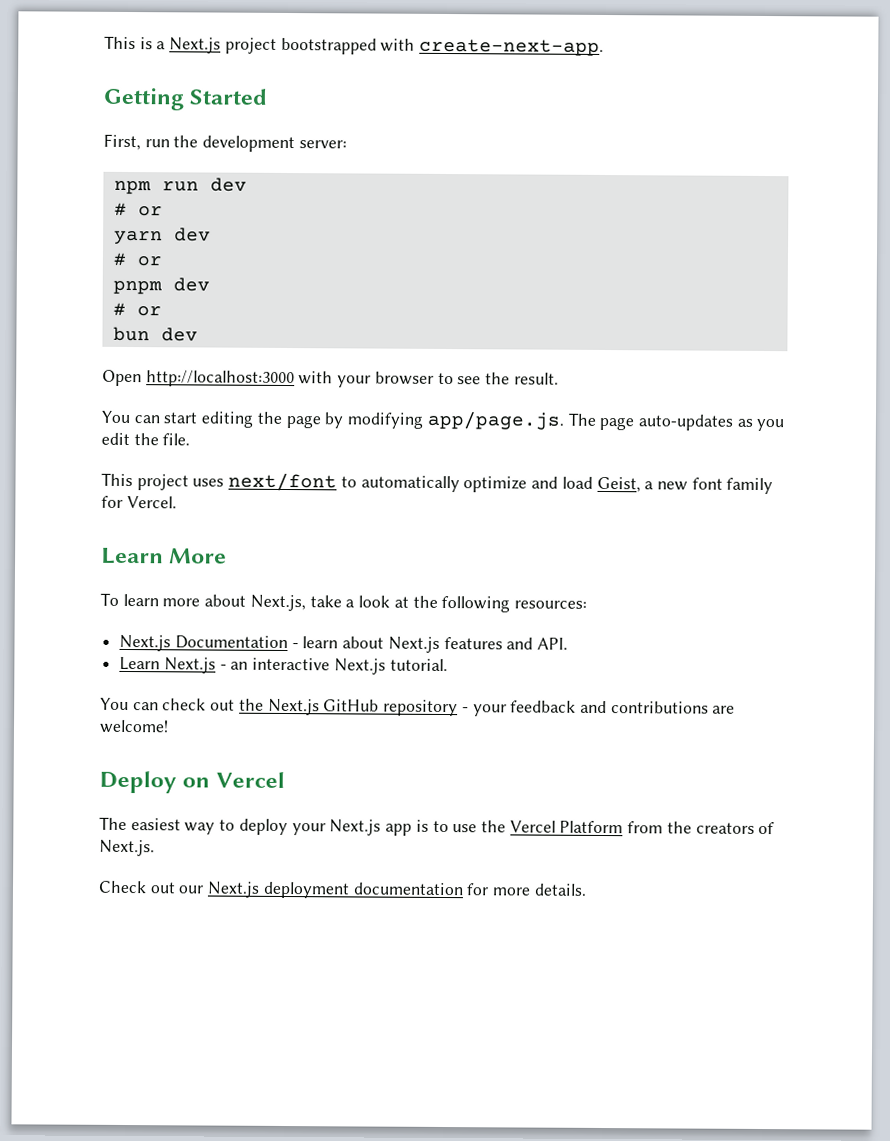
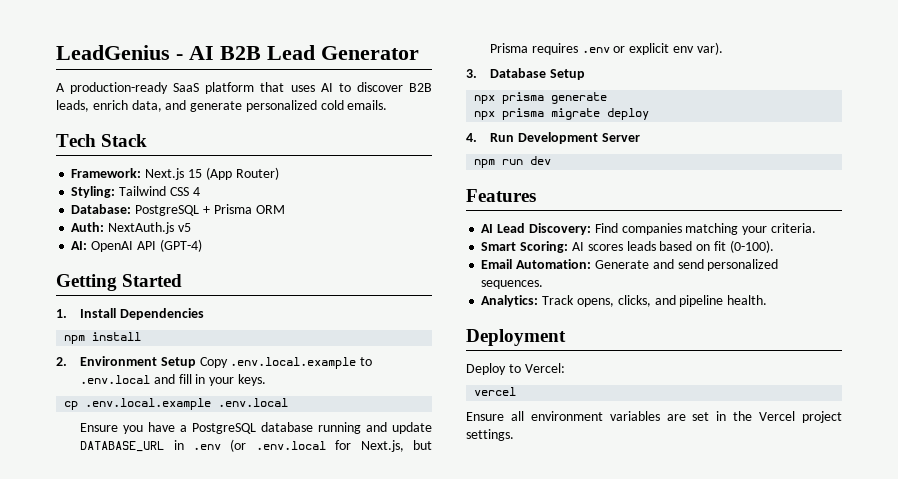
[104,35,605,56] [103,87,269,111] [103,133,347,153] [113,177,247,195] [113,202,163,217] [113,227,211,245] [112,252,162,267] [112,277,210,295] [112,302,162,317] [112,326,198,342] [102,369,559,388] [101,410,785,432] [101,432,191,446] [101,472,774,495] [101,495,177,509] [101,547,228,565] [100,592,587,613] [119,634,569,653] [119,656,448,675] [100,697,736,717] [99,719,169,734] [99,770,285,794] [99,816,776,836] [99,839,155,857] [98,880,587,899] This is a Next.js project bootstrapped with create-next-app. // Getting Started // First, run the development server: // npm run dev // # or // yarn dev // # or // pnpm dev // # or // bun dev // Open http://localhost:3000 with your browser to see the result. // You can start editing the page by modifying app/page.js. The page auto-updates as you edit the file. // This project uses next/font to automatically optimize and load Geist, a new font family for Vercel. // Learn More // To learn more about Next.js, take a look at the following resources: // Next.js Documentation - learn about Next.js features and API. // Learn Next.js - an interactive Next.js tutorial. // You can check out the Next.js GitHub repository - your feedback and contributions are welcome! // Deploy on Vercel // The easiest way to deploy your Next.js app is to use the Vercel Platform from the creators of Next.js. // Check out our Next.js deployment documentation for more details. -> [56,45,419,60] [56,82,432,94] [56,100,388,112] [56,134,148,147] [71,167,279,180] [71,186,200,198] [71,204,285,216] [71,222,191,234] [71,239,202,252] [56,274,183,291] [56,308,204,320] [64,332,142,344] [56,356,373,369] [80,374,267,386] [64,398,289,410] [80,422,432,434] [80,439,432,452] [490,42,723,55] [466,68,585,80] [474,92,608,104] [474,108,650,120] [466,132,640,144] [474,156,552,168] [466,189,536,202] [481,223,816,235] [481,240,774,253] [481,259,779,271] [481,280,544,289] [481,295,768,307] [466,329,566,346] [466,363,565,375] [474,387,517,396] [466,411,842,423] [466,429,514,441] LeadGenius - AI B2B Lead Generator // A production-ready SaaS platform that uses AI to discover B2B leads, enrich data, and generate personalized cold emails. // Tech Stack // Framework: Next.js 15 (App Router) // Styling: Tailwind CSS 4 // Database: PostgreSQL + Prisma ORM // Auth: NextAuth.js v5 // AI: OpenAI API (GPT-4) // Getting Started // 1. Install Dependencies // npm install // 2. Environment Setup Copy .env.local.example to .env.local and fill in your keys. // cp .env.local.example .env.local // Ensure you have a PostgreSQL database running and update DATABASE_URL in .env (or .env.local for Next.js, but Prisma requires .env or explicit env var). // 3. Database Setup // npx prisma generate // npx prisma migrate deploy // 4. Run Development Server // npm run dev // Features // AI Lead Discovery: Find companies matching your criteria. // Smart Scoring: AI scores leads based on fit (0-100). // Email Automation: Generate and send personalized sequences. // Analytics: Track opens, clicks, and pipeline health. // Deployment // Deploy to Vercel: // vercel // Ensure all environment variables are set in the Vercel project settings.

